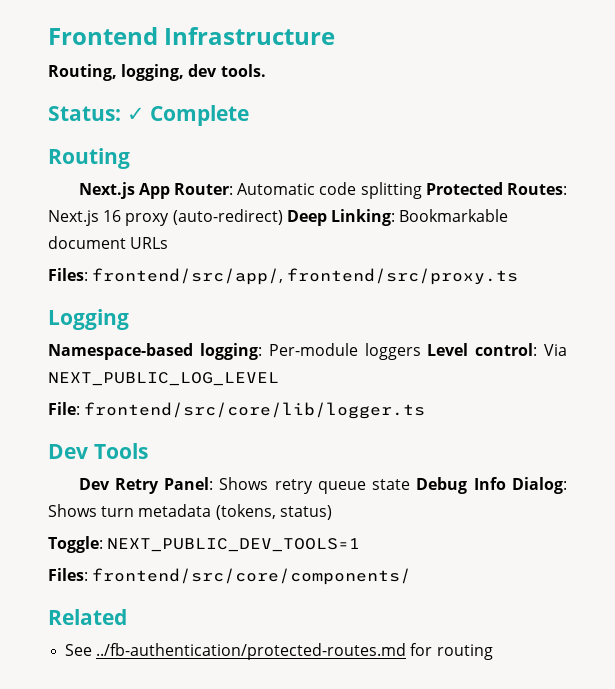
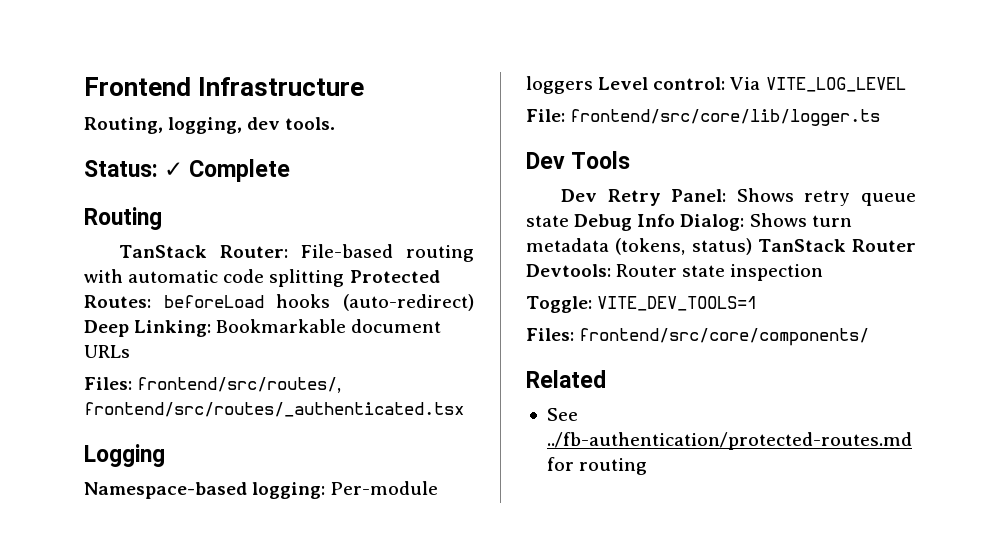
[78,182,316,199] Next.js App Router: Automatic -> [118,244,474,262] [84,269,219,283] TanStack Router: File-based routing with automatic
[48,210,170,226] Next.js 16 proxy -> [163,294,331,308] beforeLoad hooks
[92,268,519,285] frontend/src/app/, frontend/src/proxy.ts -> [137,377,342,393] [84,402,464,417] frontend/src/routes/, frontend/src/routes/_authenticated.tsx
[48,372,279,386] NEXT_PUBLIC_LOG_LEVEL -> [765,77,906,92] VITE_LOG_LEVEL
(332, 512) none -> [757,239,916,252] [526,264,824,281] TanStack Router Devtools: Router state inspection
[107,538,361,552] NEXT_PUBLIC_DEV_TOOLS=1 -> [597,296,758,311] VITE_DEV_TOOLS=1

